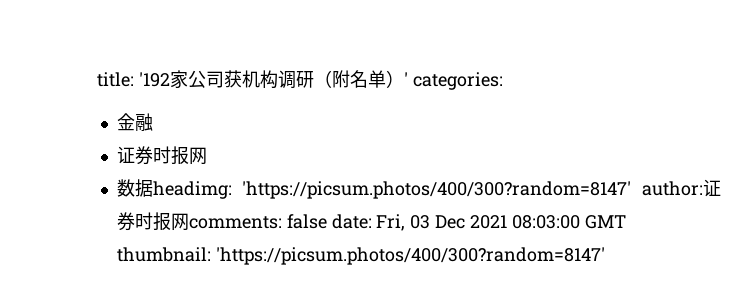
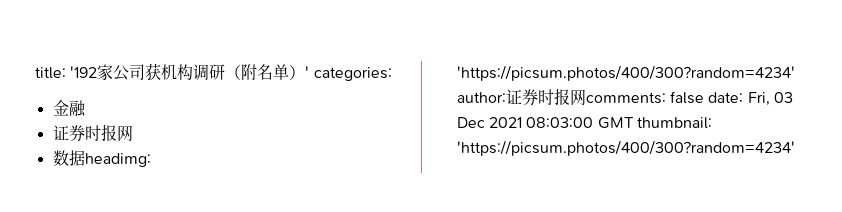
[242,181,632,199] 'https://picsum.photos/400/300?random=8147' -> [456,65,795,81] 'https://picsum.photos/400/300?random=4234'
[215,247,605,265] 'https://picsum.photos/400/300?random=8147' -> [456,140,795,156] 'https://picsum.photos/400/300?random=4234'

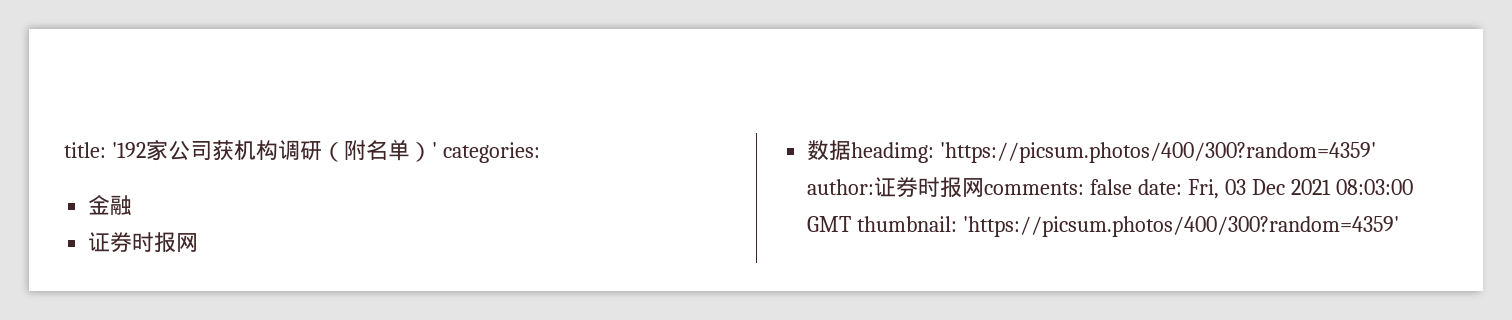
[456,65,795,81] 'https://picsum.photos/400/300?random=4234' -> [940,142,1377,163] 'https://picsum.photos/400/300?random=4359'
[456,140,795,156] 'https://picsum.photos/400/300?random=4234' -> [963,216,1400,237] 'https://picsum.photos/400/300?random=4359'

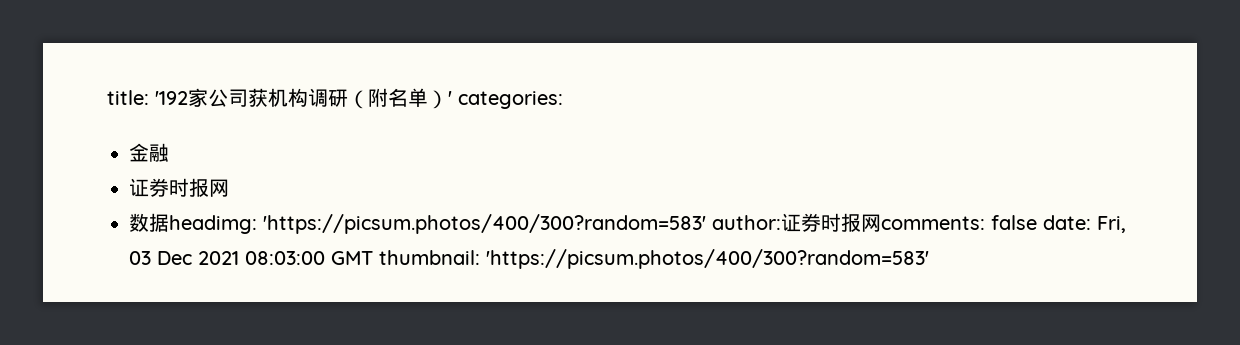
[940,142,1377,163] 'https://picsum.photos/400/300?random=4359' -> [263,214,706,234] 'https://picsum.photos/400/300?random=583'
[963,216,1400,237] 'https://picsum.photos/400/300?random=4359' -> [486,249,929,269] 'https://picsum.photos/400/300?random=583'

